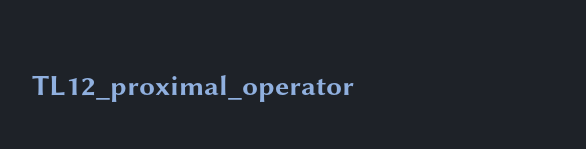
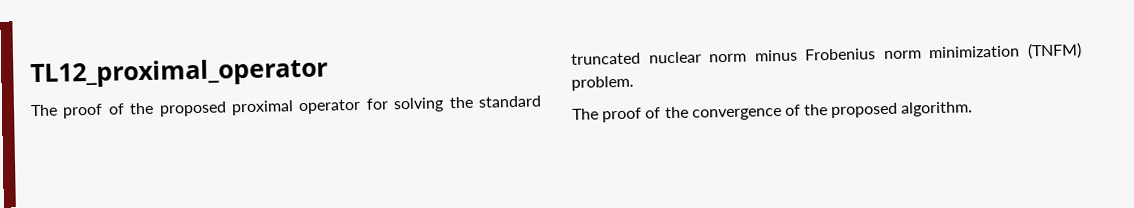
(354, 88) none -> [30,95,542,119] [571,42,1082,65] [571,75,634,91] [572,101,974,123] // The proof of the proposed proximal operator for solving the standard truncated nuclear norm minus Frobenius norm minimization (TNFM) problem. // The proof of the convergence of the proposed algorithm.

